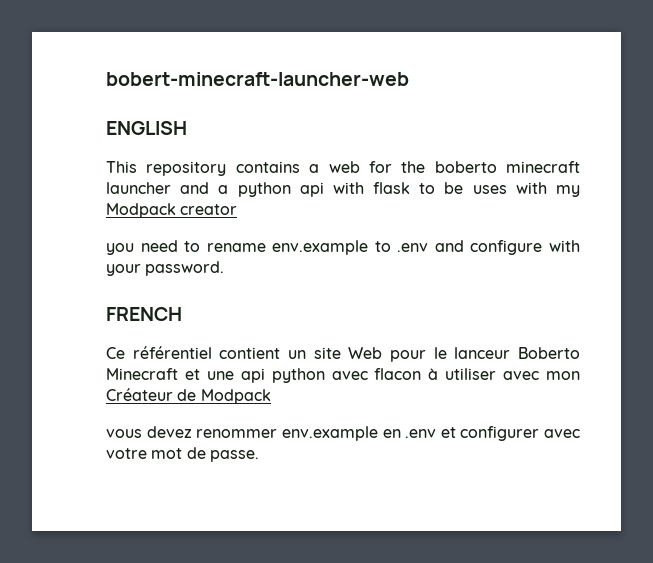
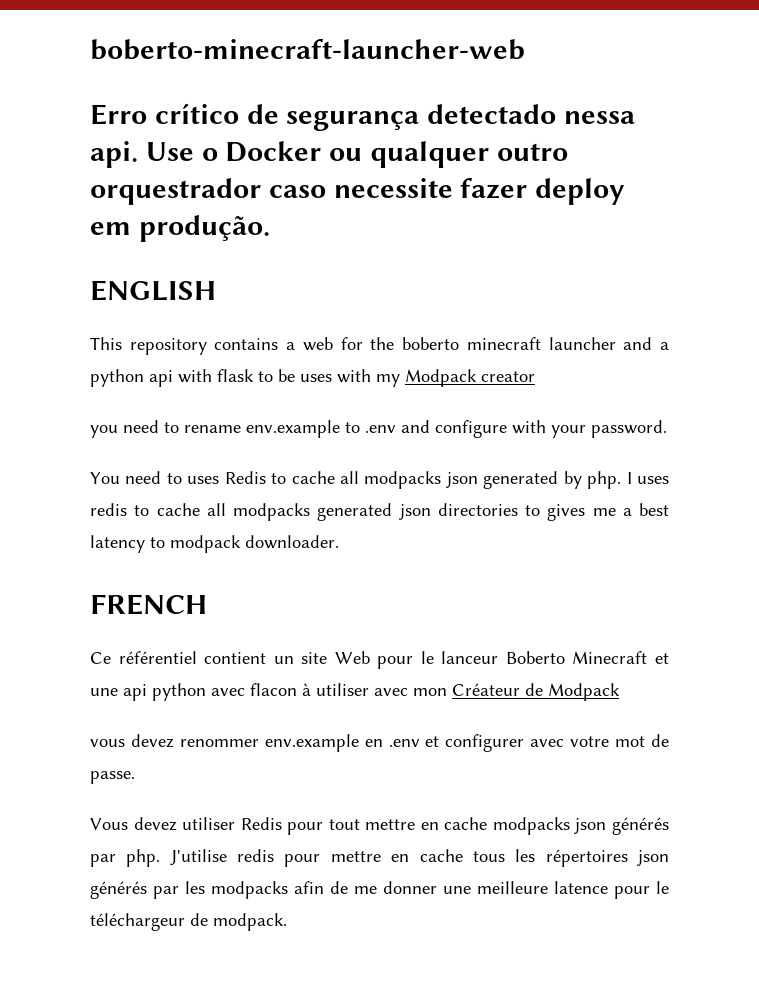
[106,72,409,86] bobert-minecraft-launcher-web -> [90,39,525,60] [90,103,636,131] [90,141,568,168] [90,178,626,205] [90,215,270,242] boberto-minecraft-launcher-web // Erro crítico de segurança detectado nessa api. Use o Docker ou qualquer outro orquestrador caso necessite fazer deploy em produção.
(225, 268) none -> [90,471,669,489] [90,503,669,521] [90,535,339,553] // You need to uses Redis to cache all modpacks json generated by php. I uses redis to cache all modpacks generated json directories to gives me a best latency to modpack downloader.
(259, 456) none -> [90,817,669,835] [90,849,670,867] [90,881,669,899] [90,913,287,931] // Vous devez utiliser Redis pour tout mettre en cache modpacks json générés par php. J'utilise redis pour mettre en cache tous les répertoires json générés par les modpacks afin de me donner une meilleure latence pour le téléchargeur de modpack.

